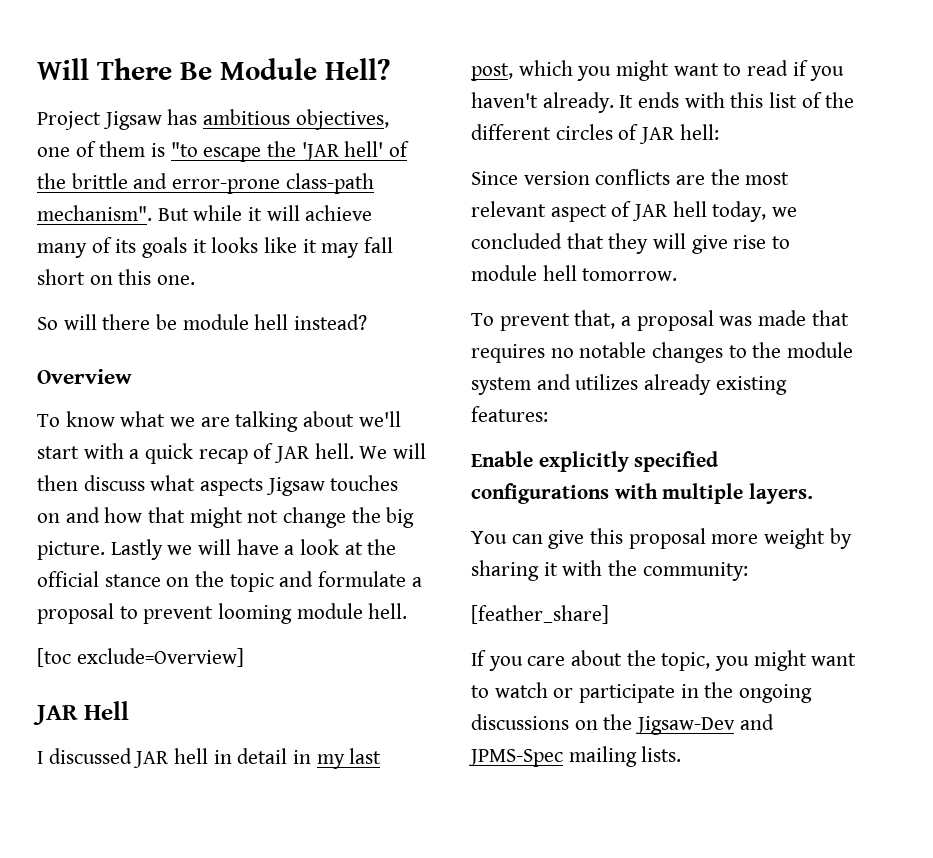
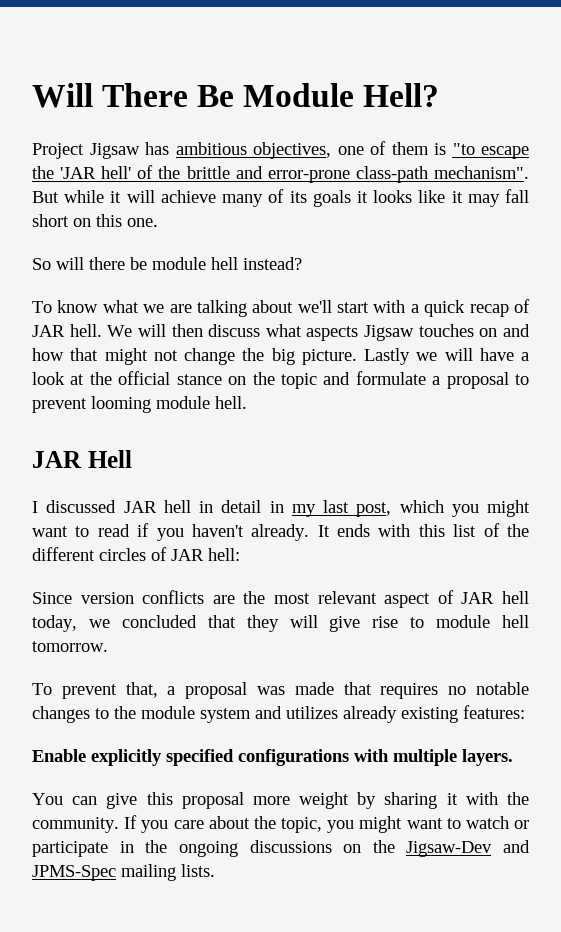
[37,369,132,384] // Overview -> (302, 263) none
[37,648,244,667] // [toc exclude=Overview] -> (247, 402) none
[642,562,748,581] [471,605,609,624] community: // [feather_share] // -> [32,817,119,833] community.

